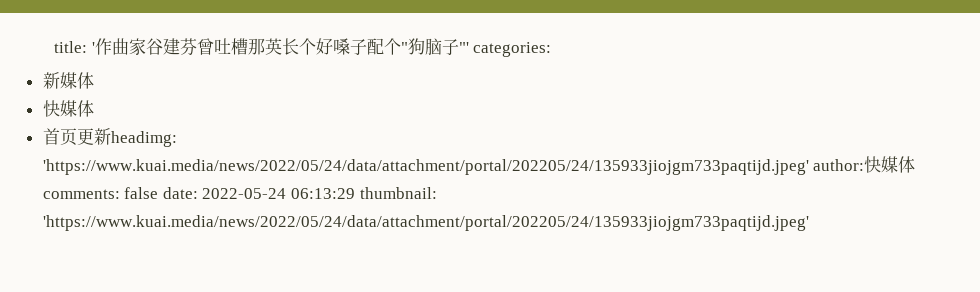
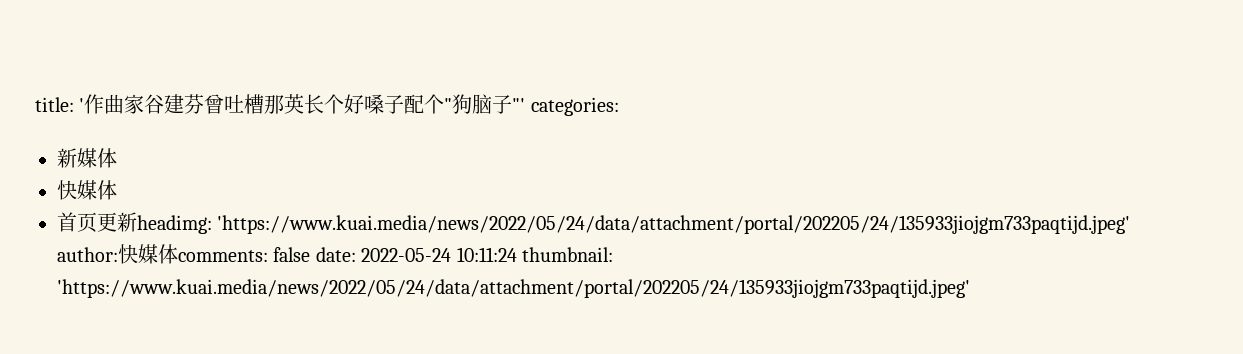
[291,188,356,199] 06:13:29 -> [456,247,517,262] 10:11:24

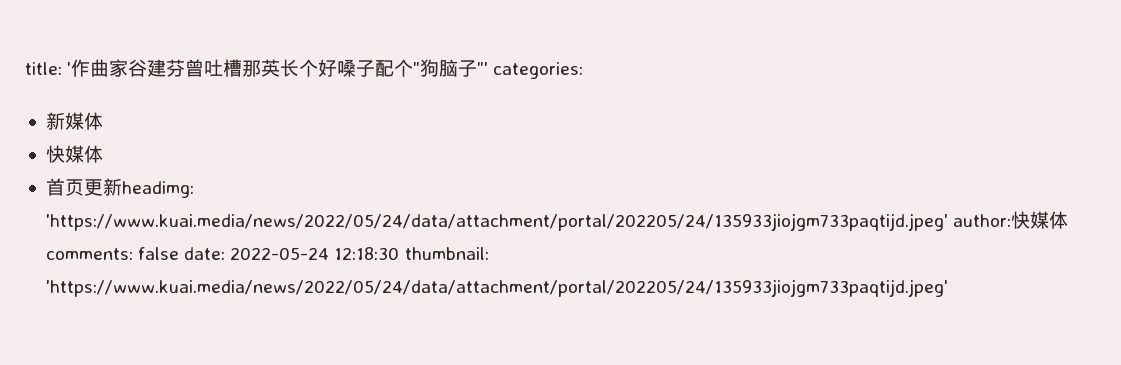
[456,247,517,262] 10:11:24 -> [334,247,400,260] 12:18:30

